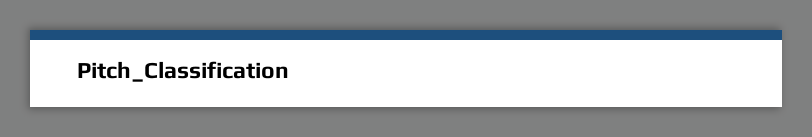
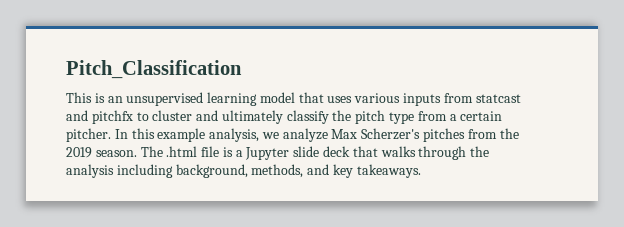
(289, 71) none -> [66,92,521,106] [66,110,503,124] [66,128,519,142] [66,146,490,160] [66,164,421,178] // This is an unsupervised learning model that uses various inputs from statcast and pitchfx to cluster and ultimately classify the pitch type from a certain pitcher. In this example analysis, we analyze Max Scherzer's pitches from the 2019 season. The .html file is a Jupyter slide deck that walks through the analysis including background, methods, and key takeaways.

